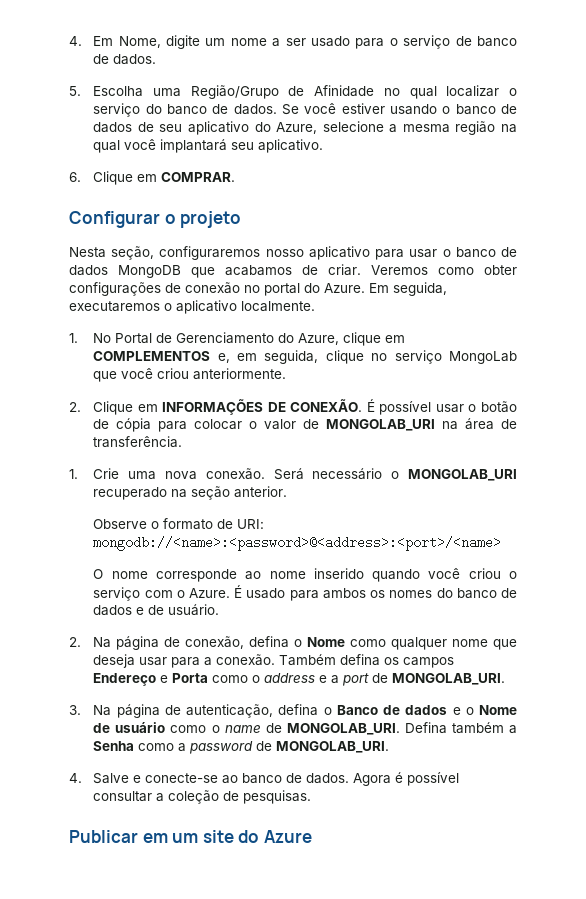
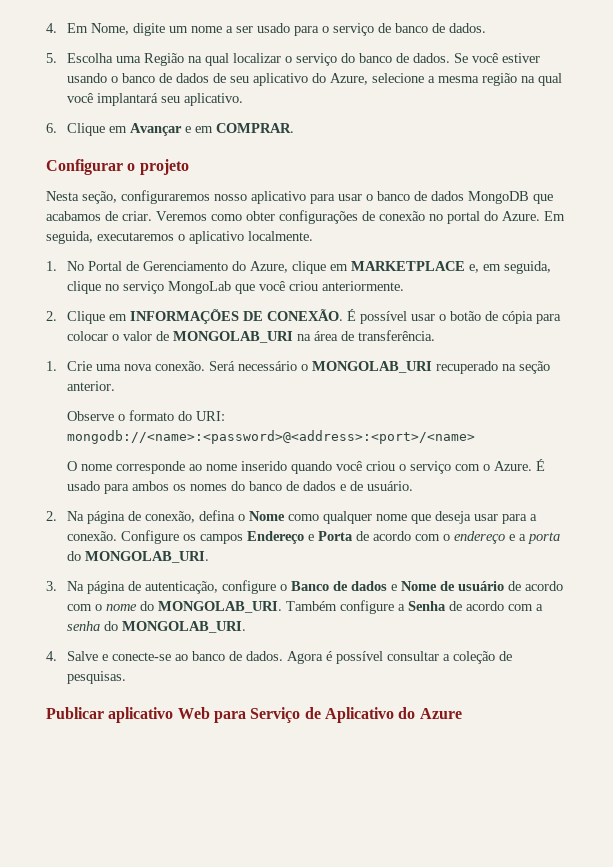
[190,85,400,99] Região/Grupo de Afinidade no -> [144,53,203,66] Região na
(158, 178) none -> [130,123,214,136] Avançar e em
[93,351,211,361] COMPLEMENTOS -> [351,261,466,271] MARKETPLACE
[217,519,234,529] de -> [178,411,193,421] do
[279,654,381,666] Também defina -> [121,530,180,544] Configure
[212,673,389,686] como o address e a port de -> [356,531,561,544] [67,551,82,561] de acordo com o endereço e a porta do
[278,704,319,716] defina -> [222,580,277,594] configure
[465,707,474,715] o -> (398, 587) none
[170,722,517,735] [93,741,273,754] como o name de MONGOLAB_URI. Defina também a Senha como a password de -> [508,581,564,591] [67,600,544,614] [67,621,119,631] de acordo com o nome do MONGOLAB_URI. Também configure a Senha de acordo com a senha do
[142,830,234,843] em um site -> [108,707,394,723] aplicativo Web para Serviço de Aplicativo

